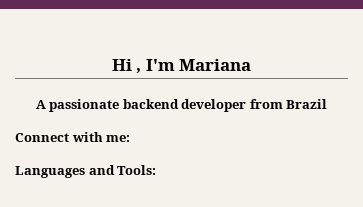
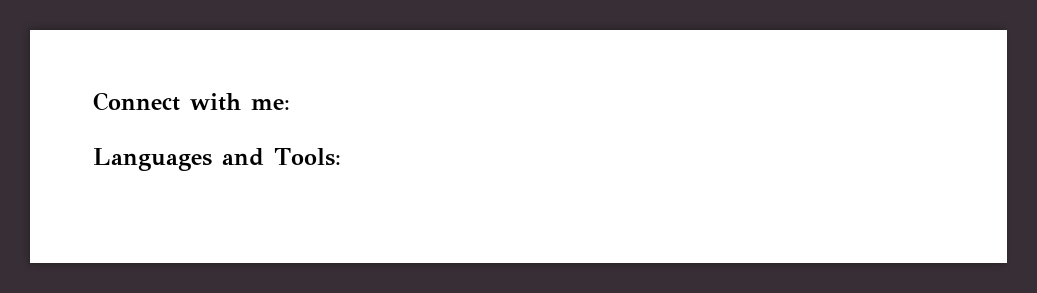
[111,59,252,74] [35,99,328,112] Hi , I'm Mariana // A passionate backend developer from Brazil // -> (93, 101) none

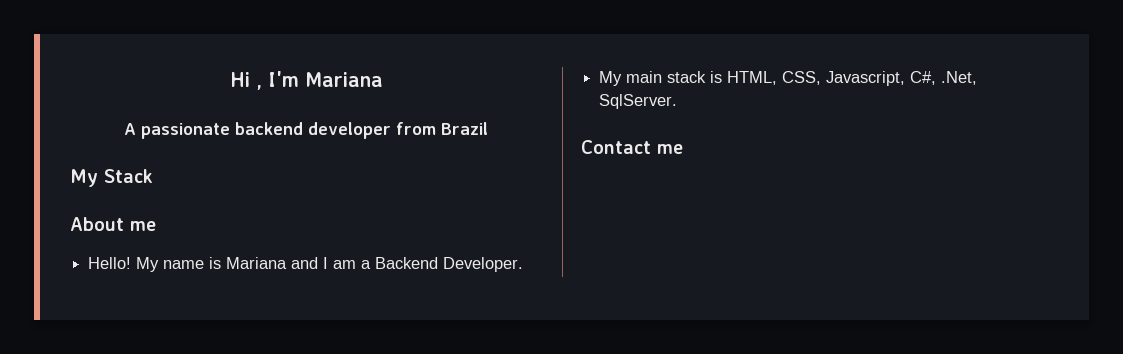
[93,92,290,111] [93,148,341,171] Connect with me: // Languages and Tools: -> [229,71,383,90] [124,122,488,139] [70,169,153,187] [70,217,156,231] [88,257,524,272] [599,71,978,86] [599,94,678,109] [581,140,683,154] Hi , I'm Mariana // A passionate backend developer from Brazil // My Stack // About me // Hello! My name is Mariana and I am a Backend Developer. // My main stack is HTML, CSS, Javascript, C#, .Net, SqlServer. // Contact me

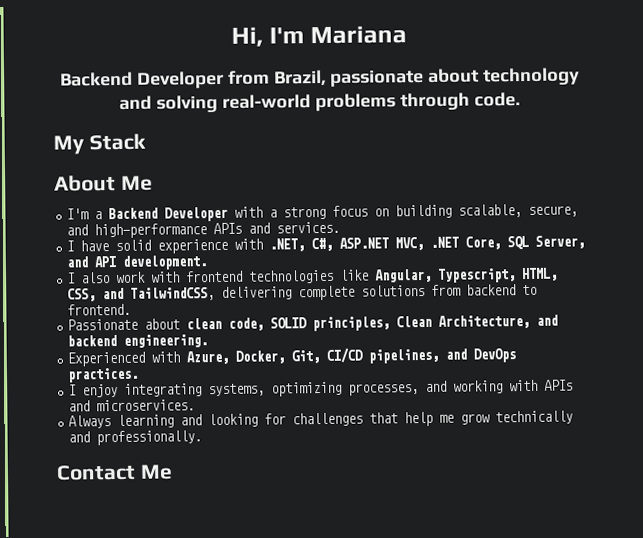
[229,72,262,90] Hi , -> [231,26,264,47] Hi,
[124,122,488,139] [70,169,153,187] [70,217,156,231] [88,257,524,272] [599,71,978,86] [599,94,678,109] A passionate backend developer from Brazil // My Stack // About me // Hello! My name is Mariana and I am a Backend Developer. // My main stack is HTML, CSS, Javascript, C#, .Net, SqlServer. -> [59,67,581,89] [119,92,521,113] [53,133,146,155] [54,175,153,192] [66,204,579,222] [66,221,341,239] [66,235,586,254] [66,255,208,270] [67,267,559,284] [67,284,538,302] [67,303,132,316] [67,314,559,332] [67,334,209,348] [67,347,517,367] [67,367,140,383] [68,379,574,398] [68,399,196,412] [68,410,574,429] [68,430,203,446] Backend Developer from Brazil, passionate about technology and solving real-world problems through code. // My Stack // About Me // I'm a Backend Developer with a strong focus on building scalable, secure, and high-performance APIs and services. // I have solid experience with .NET, C#, ASP.NET MVC, .NET Core, SQL Server, and API development. // I also work with frontend technologies like Angular, Typescript, HTML, CSS, and TailwindCSS, delivering complete solutions from backend to frontend. // Passionate about clean code, SOLID principles, Clean Architecture, and backend engineering. // Experienced with Azure, Docker, Git, CI/CD pipelines, and DevOps practices. // I enjoy integrating systems, optimizing processes, and working with APIs and microservices. // Always learning and looking for challenges that help me grow technically and professionally.
[657,144,683,154] me -> [139,464,173,480] Me

